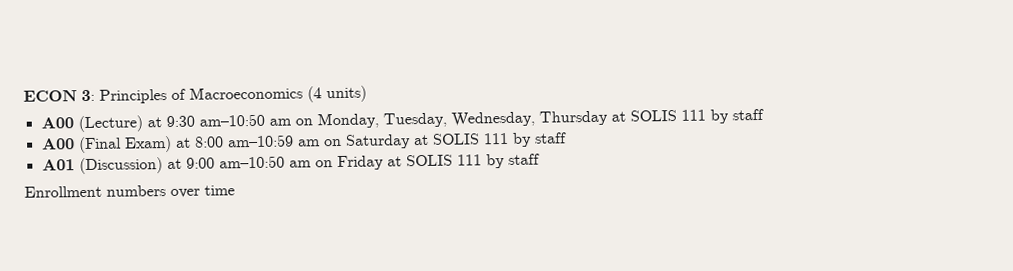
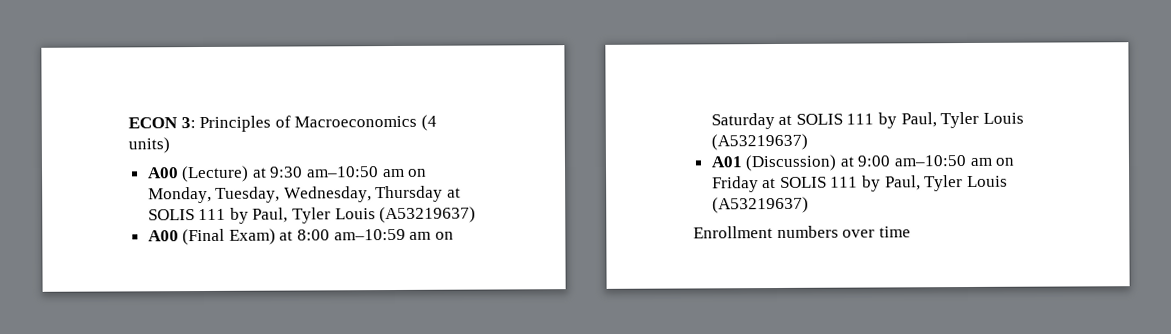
[731,108,764,121] staff -> [252,206,477,224] Paul, Tyler Louis (A53219637)
[533,132,567,144] staff -> [900,111,1024,129] [710,133,808,151] Paul, Tyler Louis (A53219637)
[507,153,540,165] staff -> [884,175,1008,192] [711,196,809,214] Paul, Tyler Louis (A53219637)

